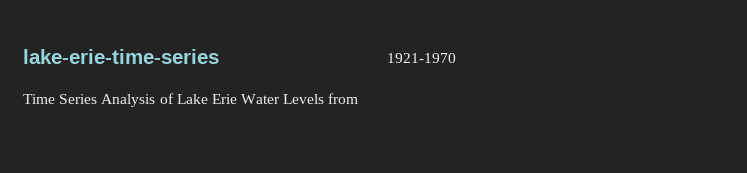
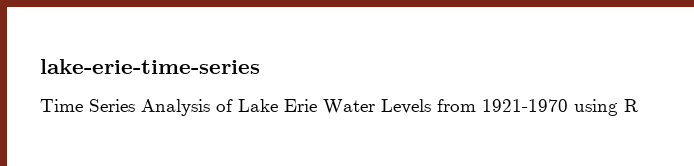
(456, 58) none -> [574,99,638,116] using R

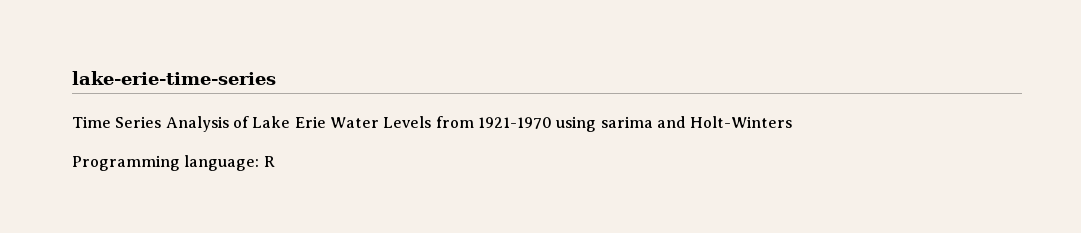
(618, 107) none -> [600,116,793,128] [72,155,260,171] sarima and Holt-Winters // Programming language:

